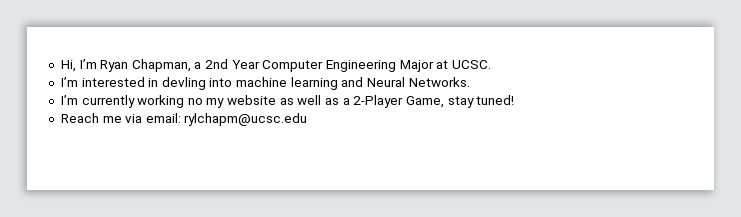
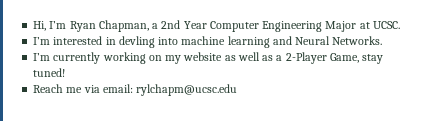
[187,98,203,105] no -> [148,55,162,61] on

